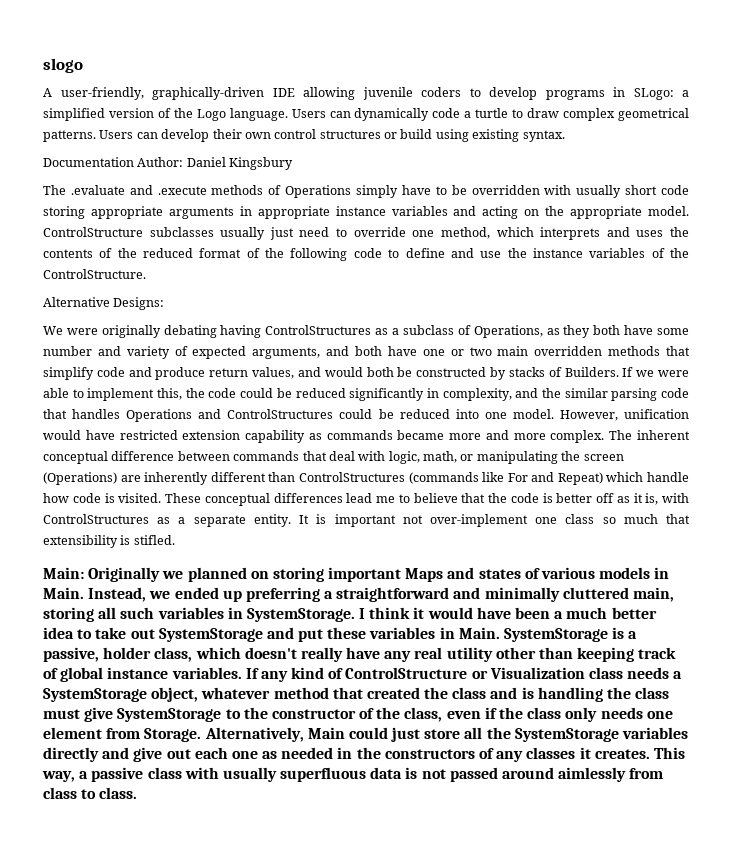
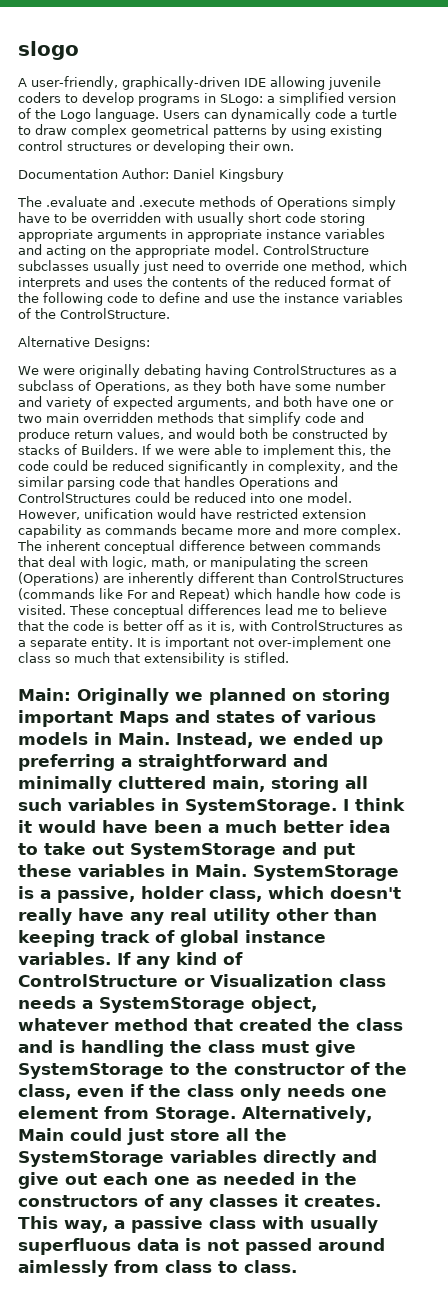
[43,129,565,142] patterns. Users can develop their own control structures or build using existing syntax. -> [213,124,382,138] [18,140,294,154] patterns by using existing control structures or developing their own.

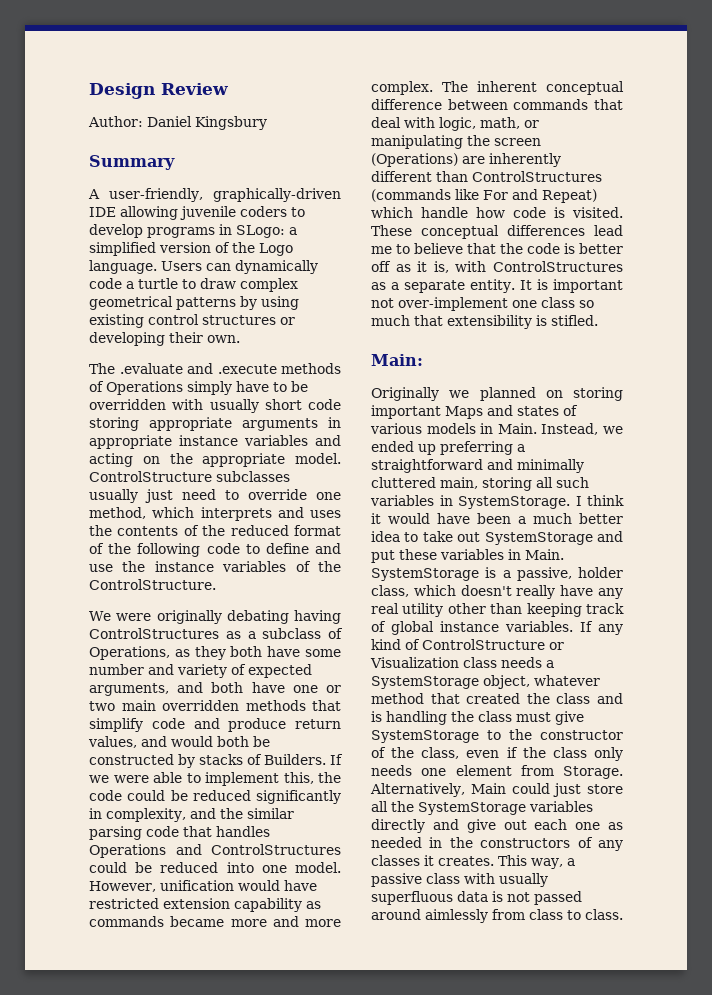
[18,41,79,60] slogo -> [89,83,228,99] [88,116,267,130] [89,155,175,170] Design Review // Author: Daniel Kingsbury // Summary
[18,168,284,182] // Documentation Author: Daniel Kingsbury -> (240, 339) none
[18,336,150,350] // Alternative Designs: -> (216, 584) none
(71, 694) none -> (423, 360) //

